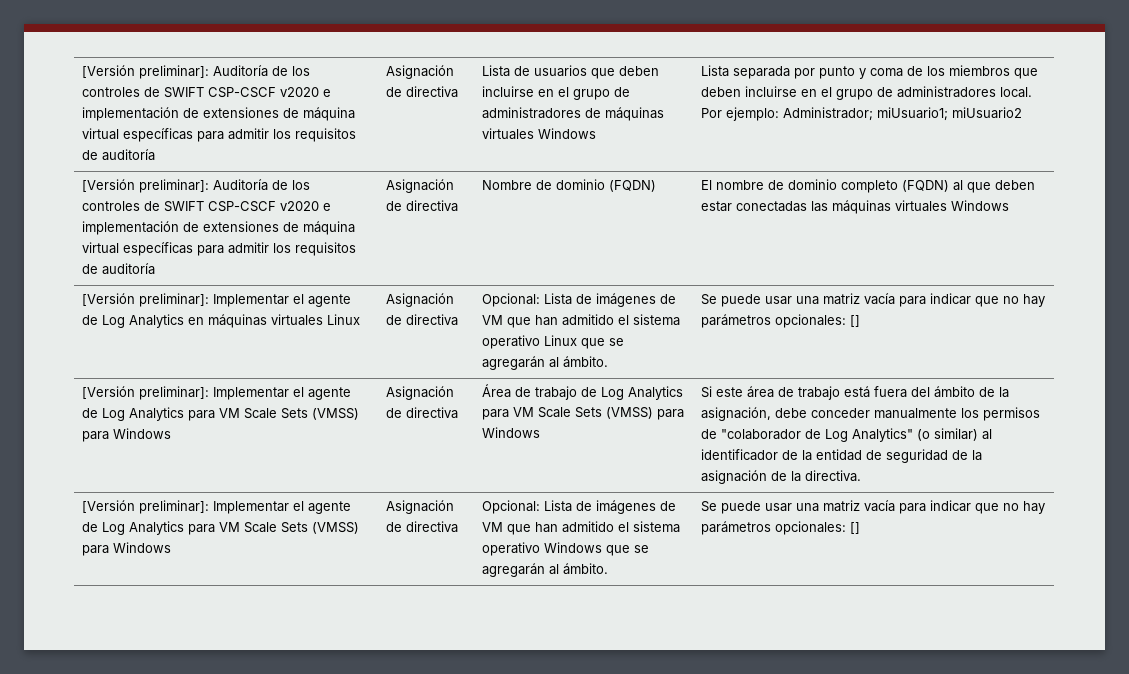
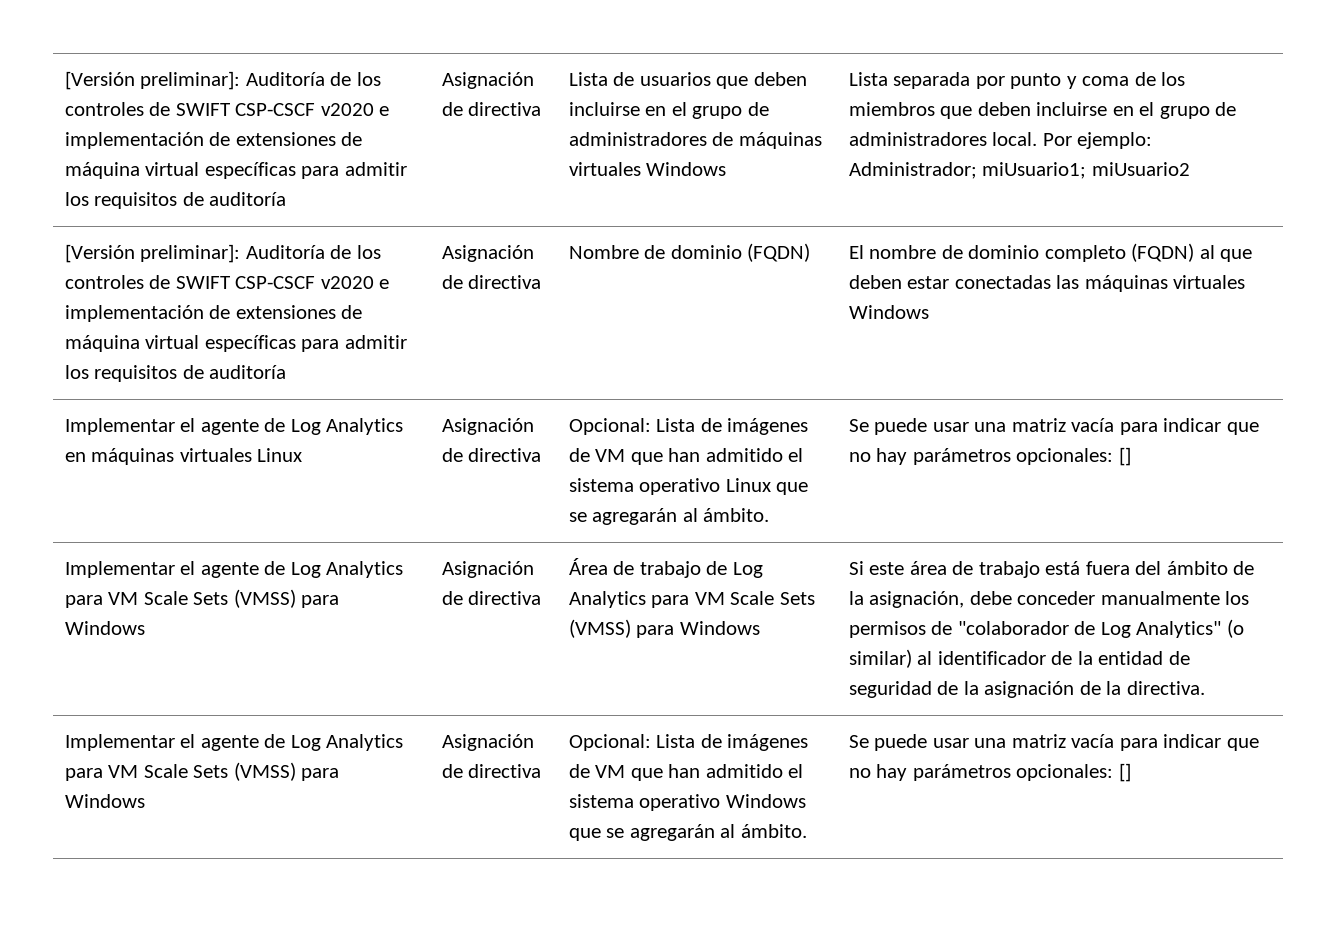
[82,293,210,307] [Versión preliminar]: -> (929, 312) none
[82,386,210,400] [Versión preliminar]: -> (1131, 456) none
[82,500,210,514] [Versión preliminar]: -> (1205, 688) none

